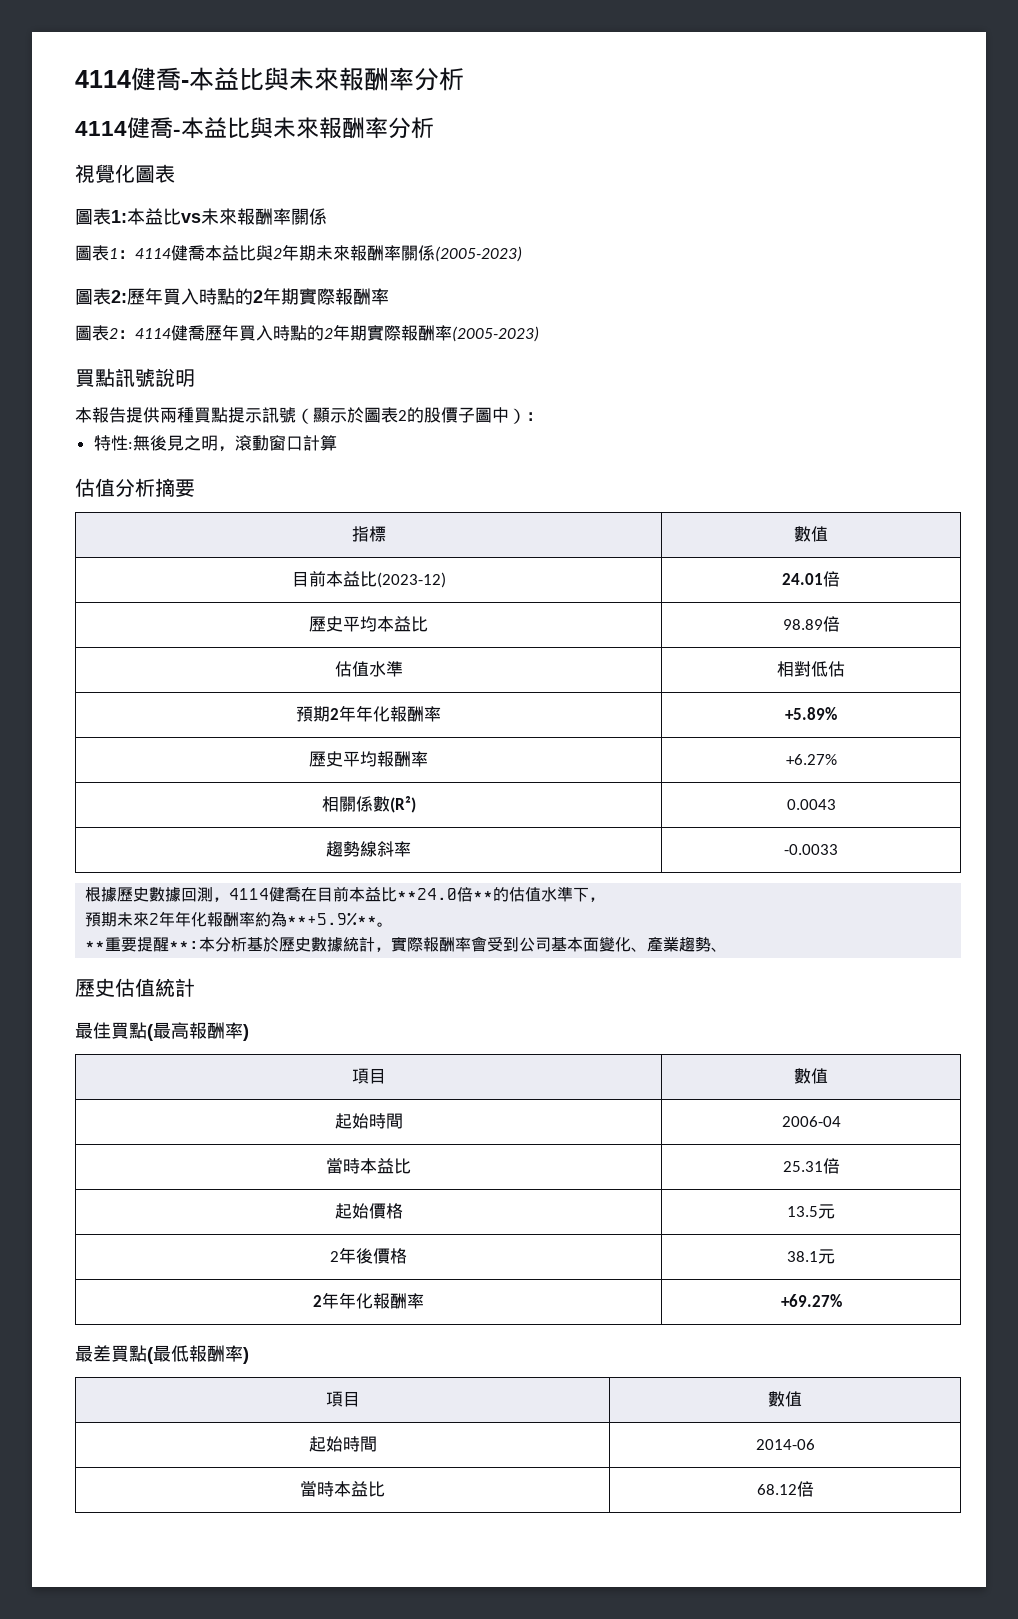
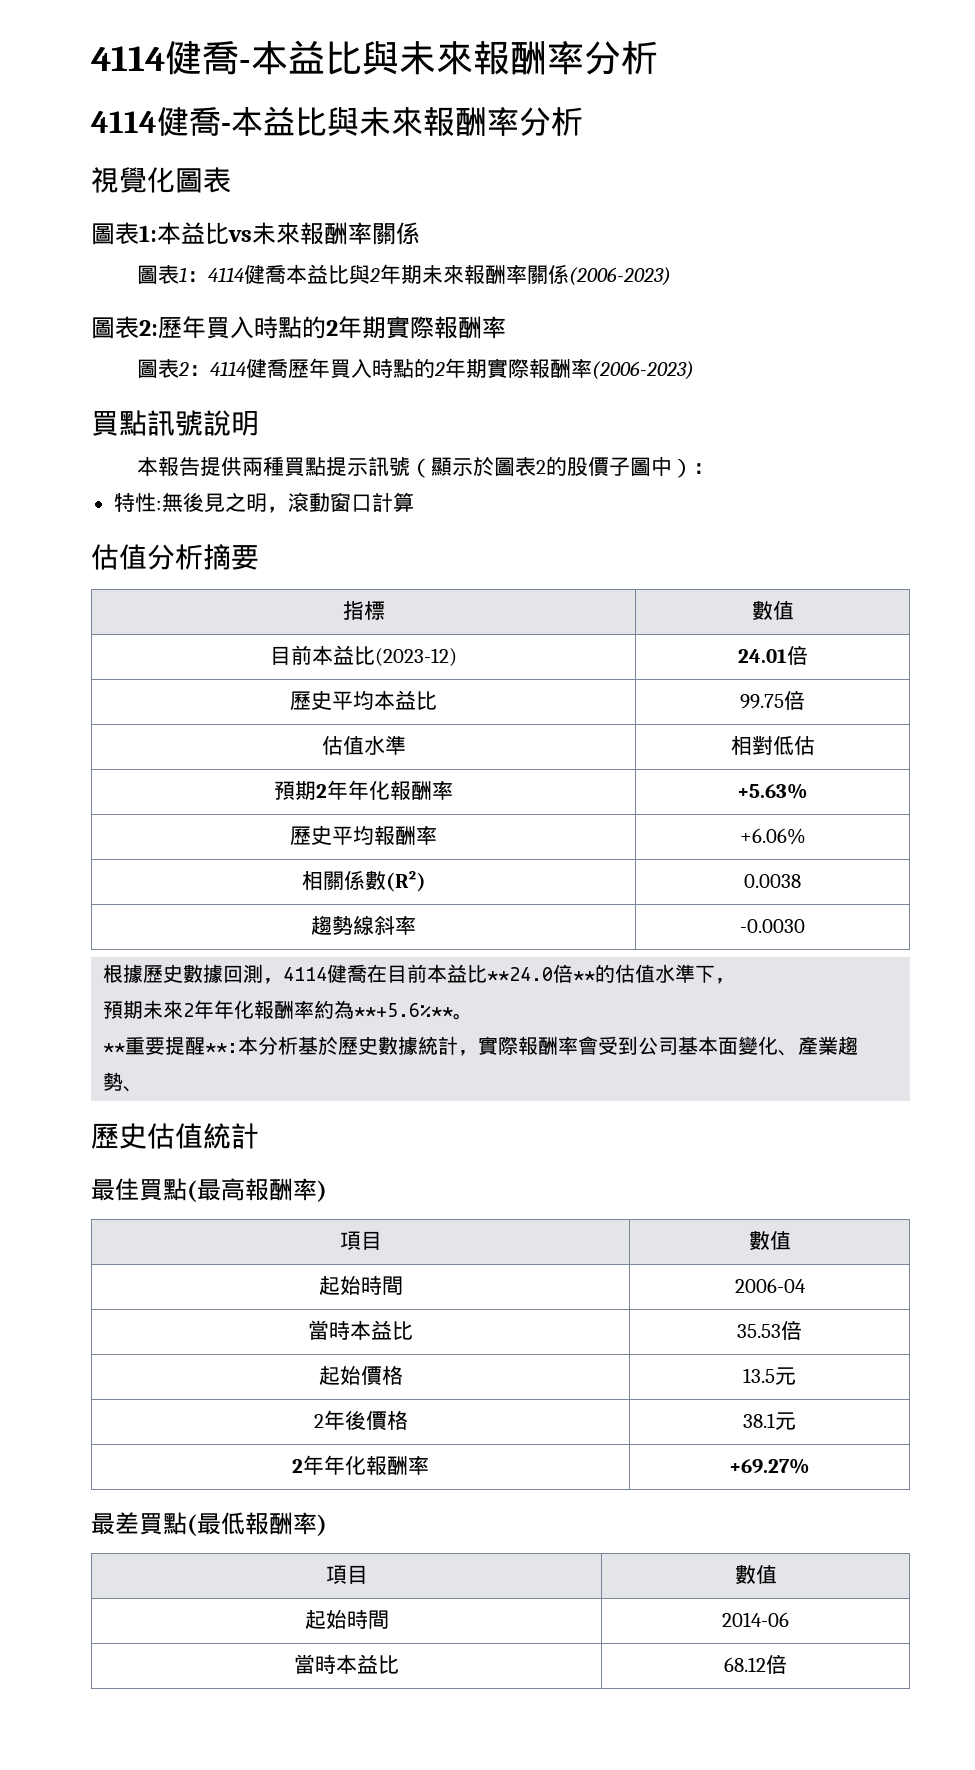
[435,246,522,262] (2005-2023) -> [568,267,671,286] (2006-2023)
[452,326,539,342] (2005-2023) -> [591,361,694,380] (2006-2023)
[782,619,823,630] 98.89 -> [740,694,784,709] 99.75
[785,707,837,720] +5.89% -> [737,783,808,799] +5.63%
[785,754,837,765] +6.27% -> [739,828,806,845] +6.06%
[786,799,836,810] 0.0043 -> [744,874,801,888] 0.0038
[784,844,838,855] -0.0033 -> [740,919,805,933] -0.0030
[287,912,378,926] **+5.9%** -> [354,1003,454,1017] **+5.6%**
[782,1161,823,1172] 25.31 -> [737,1324,781,1338] 35.53

